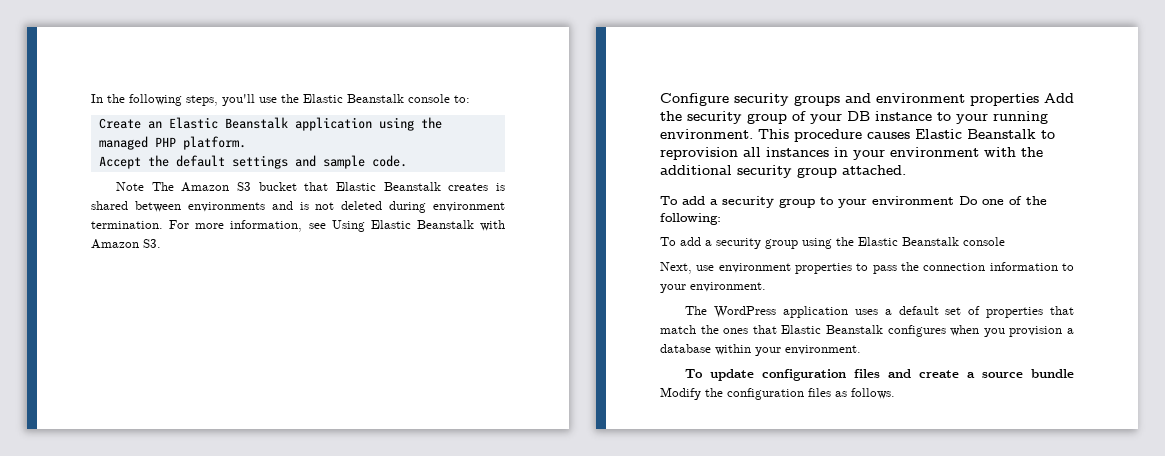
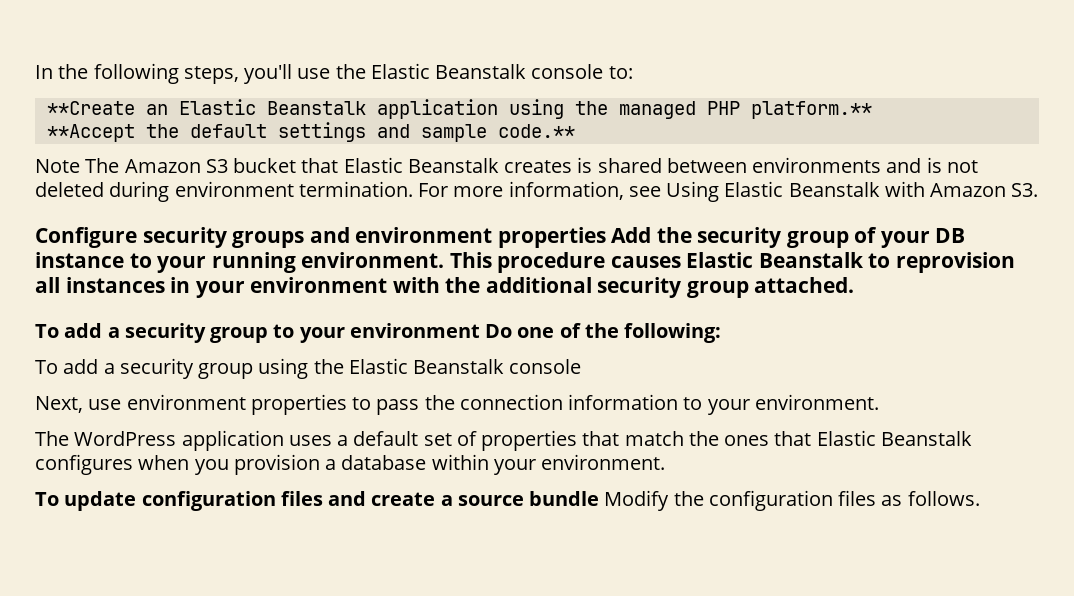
[98,118,141,129] Create -> [46,101,135,115] **Create
[182,136,246,150] [98,156,141,169] platform. // Accept -> [750,101,872,119] [46,124,135,142] platform.** // **Accept
[371,155,407,167] code. -> [497,124,575,138] code.**

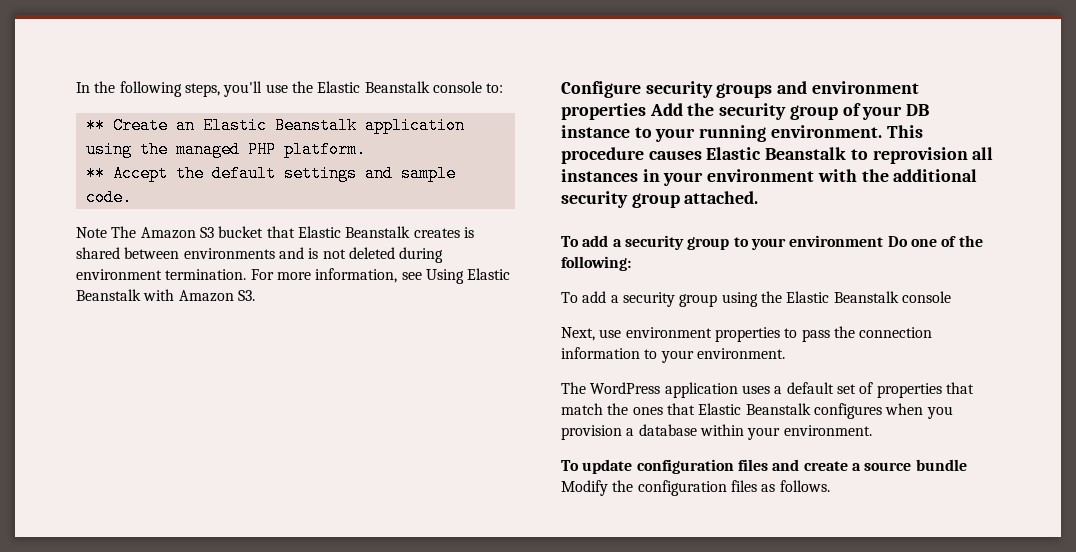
[46,101,135,115] **Create -> [85,117,168,134] ** Create
[750,101,872,119] [46,124,135,142] platform.** // **Accept -> [283,141,366,158] [85,165,168,182] platform. // ** Accept
[497,124,575,138] code.** -> [85,189,132,206] code.

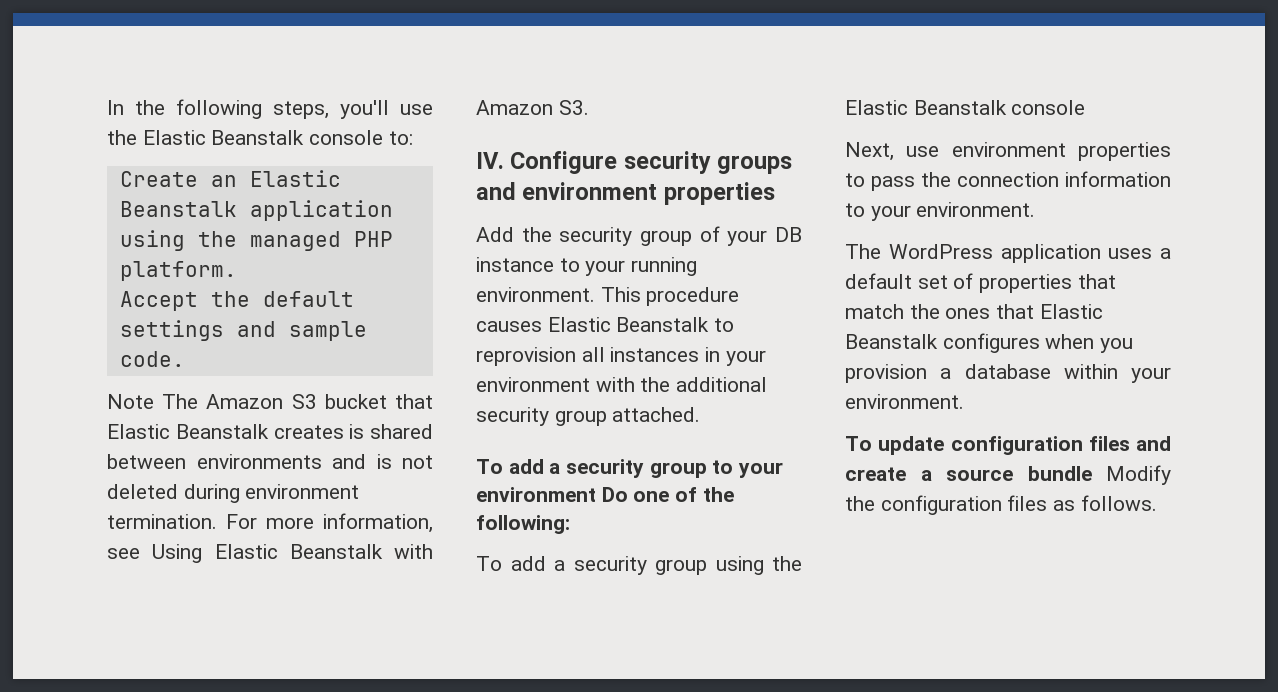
[85,117,105,134] ** -> (413, 138) none
[85,165,105,182] ** -> (237, 271) none
(255, 295) none -> [476,152,504,169] IV.
(646, 111) none -> (775, 193) //

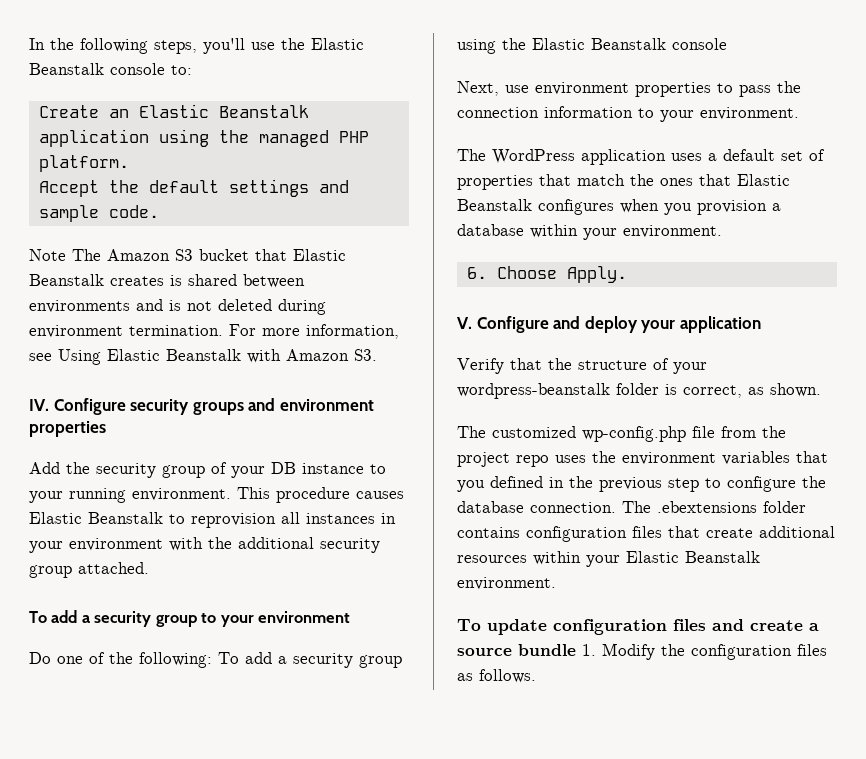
(596, 494) none -> (351, 617) //
(570, 524) // -> (212, 660) none
(964, 401) none -> [466,266,627,283] [457,316,761,333] [457,358,707,374] [457,383,821,399] [457,426,786,442] [457,451,828,467] [457,476,826,492] [457,501,806,513] [457,526,835,542] [457,551,760,567] [457,577,556,590] // 6. Choose Apply. // V. Configure and deploy your application // Verify that the structure of your wordpress-beanstalk folder is correct, as shown. // The customized wp-config.php file from the project repo uses the environment variables that you defined in the previous step to configure the database connection. The .ebextensions folder contains configuration files that create additional resources within your Elastic Beanstalk environment.
(1092, 473) none -> [582,644,596,656] 1.

